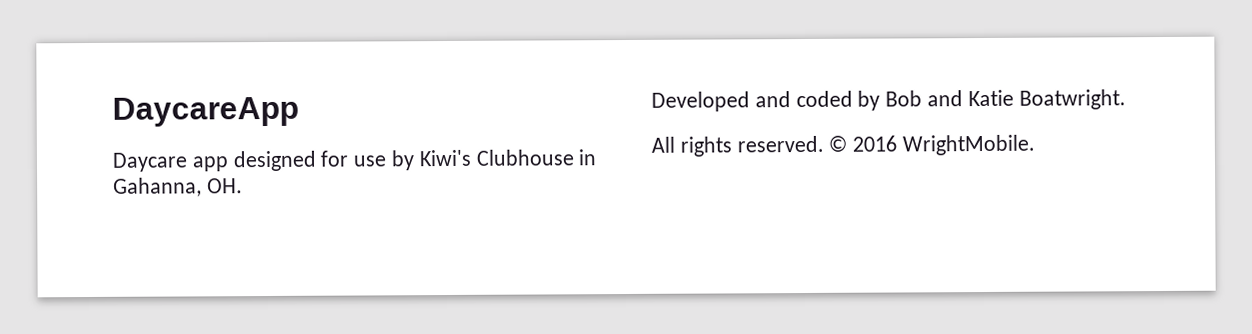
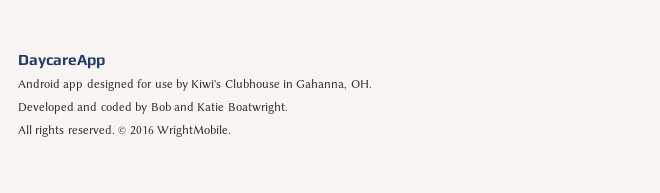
[112,152,188,172] Daycare -> [18,79,60,88] Android

